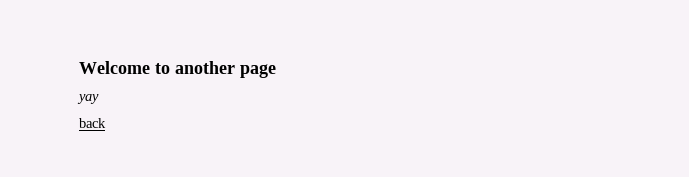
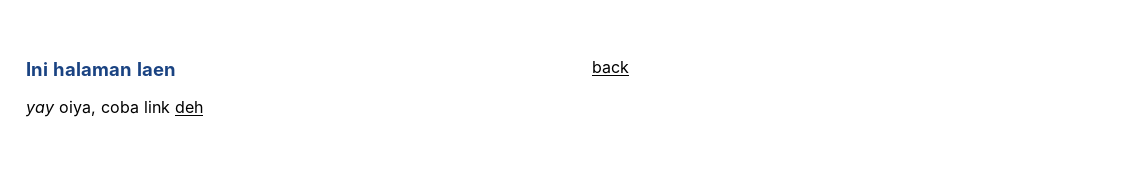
[79,61,276,78] [77,94,99,104] Welcome to another page // yay -> [26,62,176,76] [25,100,203,117] Ini halaman laen // yay oiya, coba link deh

